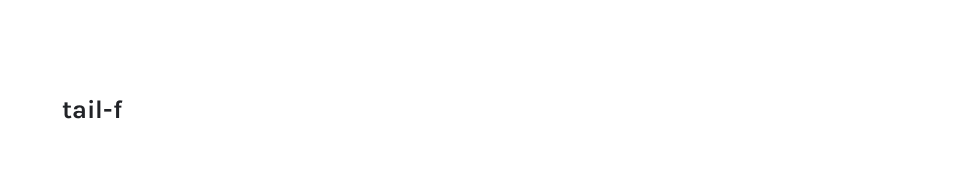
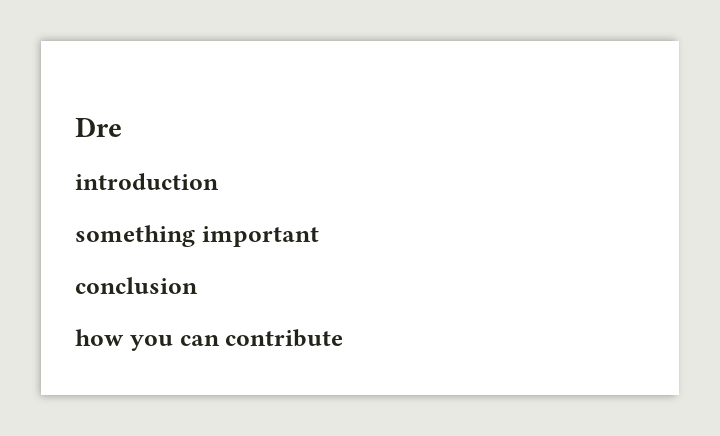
[62,99,123,119] tail-f -> [75,117,122,137] [75,173,219,190] [75,225,319,247] [75,277,198,294] [75,329,344,351] Dre // introduction // something important // conclusion // how you can contribute

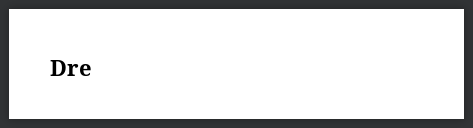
[75,173,219,190] [75,225,319,247] [75,277,198,294] [75,329,344,351] // introduction // something important // conclusion // how you can contribute -> (92, 68) none

